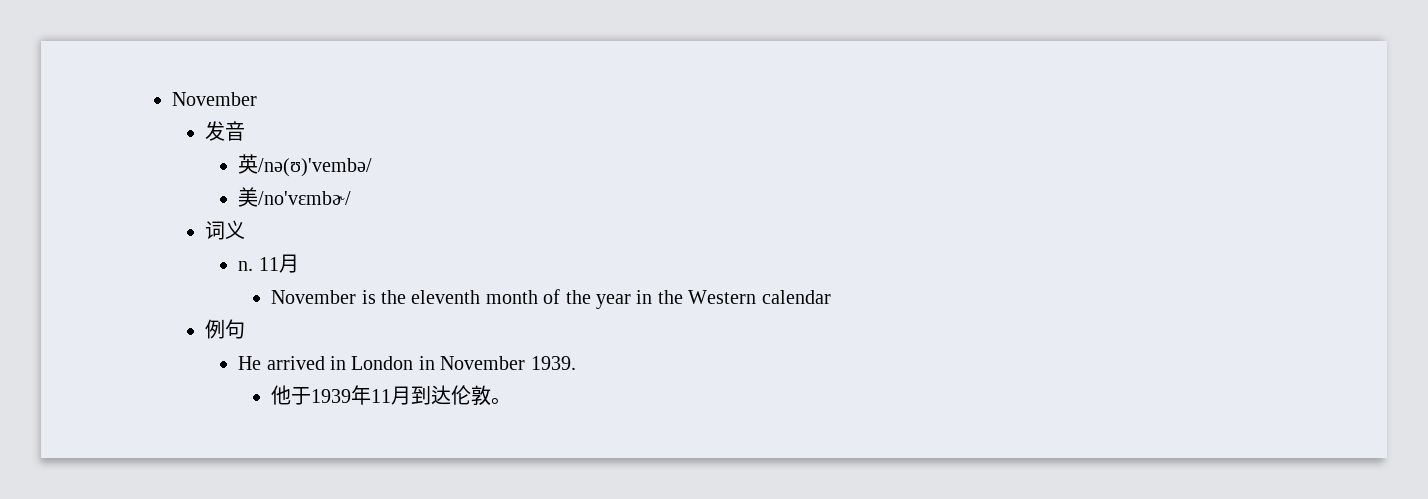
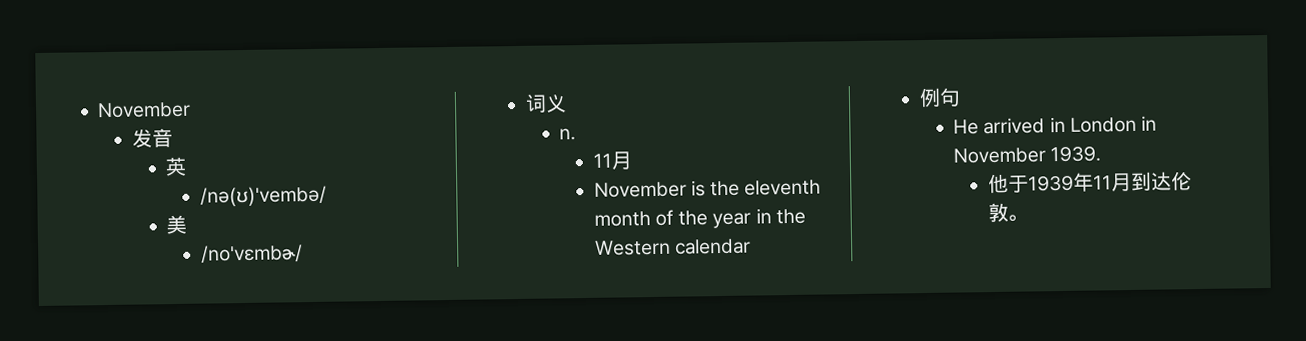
(259, 164) none -> (188, 166) //
(259, 197) none -> (188, 224) //
(254, 266) none -> (577, 134) //

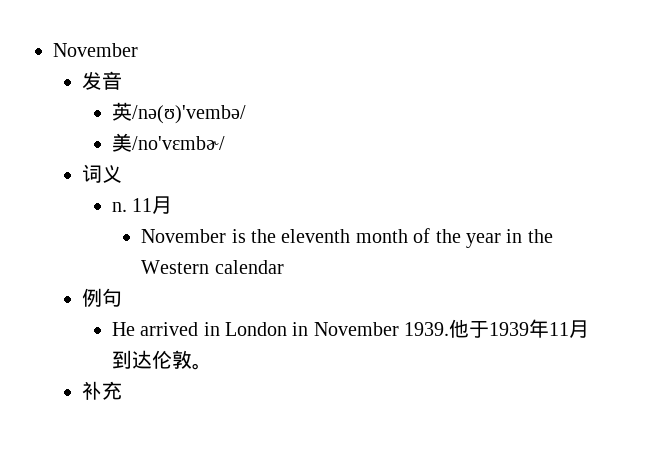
(188, 166) // -> (132, 111) none
(188, 224) // -> (132, 142) none
(577, 134) // -> (127, 207) none
(1102, 154) // -> (450, 329) none
(1027, 218) none -> [82,381,123,400] // 补充

